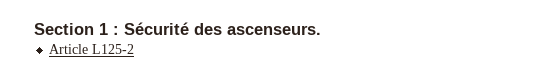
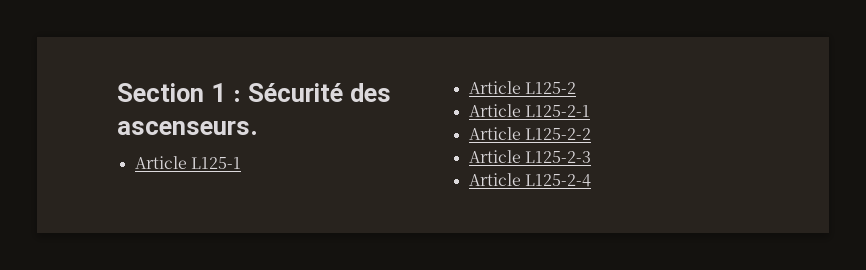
(321, 30) none -> [134,156,241,169] // Article L125-1
(135, 49) none -> [468,104,590,117] [468,127,591,140] [468,150,591,163] [468,173,591,187] // Article L125-2-1 // Article L125-2-2 // Article L125-2-3 // Article L125-2-4

